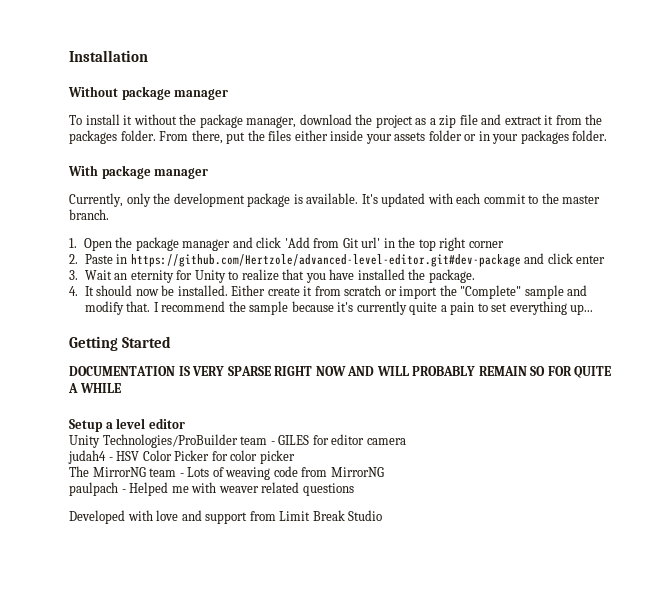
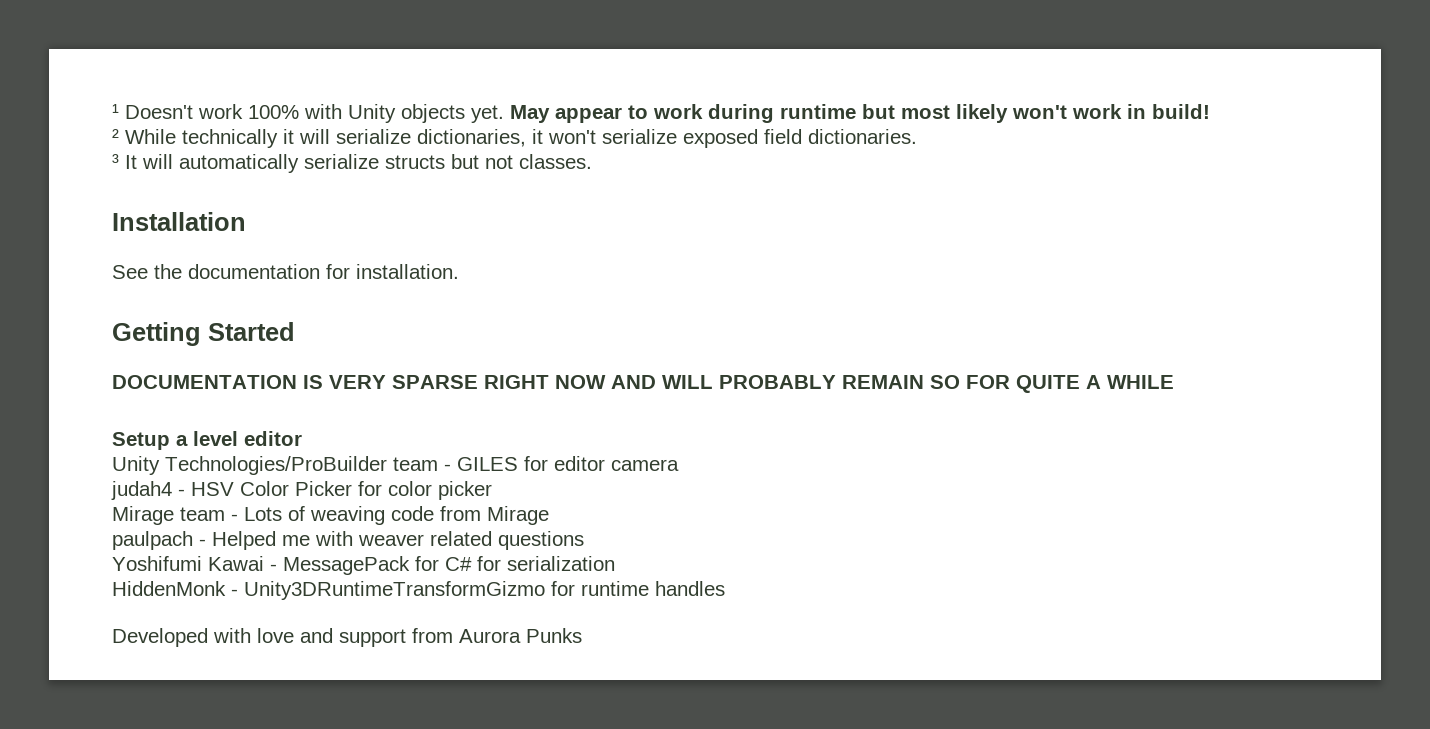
[69,50,148,62] [68,86,229,100] [69,114,603,128] [69,130,608,144] [68,165,209,179] [69,193,601,207] [69,209,109,220] [69,237,504,251] [69,253,606,267] [69,269,475,283] [69,285,588,299] [84,301,594,315] Installation // Without package manager // To install it without the package manager, download the project as a zip file and extract it from the packages folder. From there, put the files either inside your assets folder or in your packages folder. // With package manager // Currently, only the development package is available. It's updated with each commit to the master branch. // 1. Open the package manager and click 'Add from Git url' in the top right corner // 2. Paste in https://github.com/Hertzole/advanced-level-editor.git#dev-package and click enter // 3. Wait an eternity for Unity to realize that you have installed the package. // 4. It should now be installed. Either create it from scratch or import the "Complete" sample and modify that. I recommend the sample because it's currently quite a pain to set everything up... -> [112,104,1210,123] [112,129,917,148] [112,154,592,173] [112,212,246,231] [112,264,459,279] ¹ Doesn't work 100% with Unity objects yet. May appear to work during runtime but most likely won't work in build! // ² While technically it will serialize dictionaries, it won't serialize exposed field dictionaries. // ³ It will automatically serialize structs but not classes. // Installation // See the documentation for installation.
[69,466,146,477] The MirrorNG -> [112,506,174,525] Mirage
[330,467,384,477] MirrorNG -> [487,506,549,525] Mirage
(354, 489) none -> [112,556,615,575] [112,581,725,600] // Yoshifumi Kawai - MessagePack for C# for serialization // HiddenMonk - Unity3DRuntimeTransformGizmo for runtime handles
[279,510,383,521] Limit Break Studio -> [459,628,582,643] Aurora Punks

